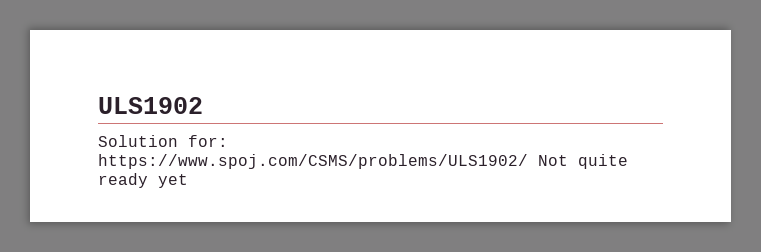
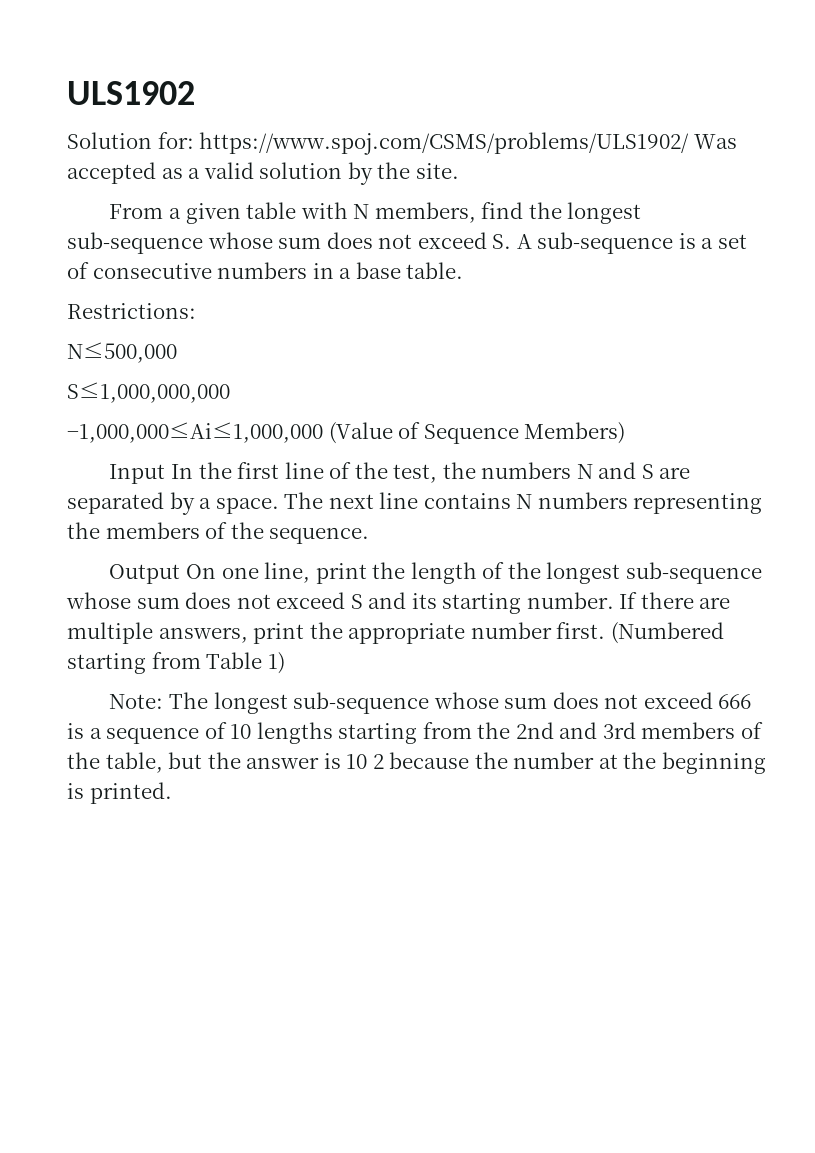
[538,154,628,169] [98,173,188,188] Not quite ready yet -> [693,134,737,149] [67,162,459,185] [109,202,642,224] [67,232,747,254] [67,262,464,279] [67,303,196,319] [67,342,177,363] [67,382,230,403] [67,422,626,444] [109,462,691,484] [67,492,763,515] [67,522,370,544] [109,562,762,584] [66,592,731,614] [67,622,724,644] [67,652,285,674] [109,692,752,714] [67,722,763,744] [67,752,766,774] [67,782,172,804] Was accepted as a valid solution by the site. // From a given table with N members, find the longest sub-sequence whose sum does not exceed S. A sub-sequence is a set of consecutive numbers in a base table. // Restrictions: // N≤500,000 // S≤1,000,000,000 // −1,000,000≤Ai≤1,000,000 (Value of Sequence Members) // Input In the first line of the test, the numbers N and S are separated by a space. The next line contains N numbers representing the members of the sequence. // Output On one line, print the length of the longest sub-sequence whose sum does not exceed S and its starting number. If there are multiple answers, print the appropriate number first. (Numbered starting from Table 1) // Note: The longest sub-sequence whose sum does not exceed 666 is a sequence of 10 lengths starting from the 2nd and 3rd members of the table, but the answer is 10 2 because the number at the beginning is printed.

